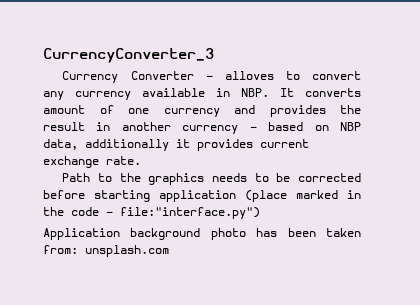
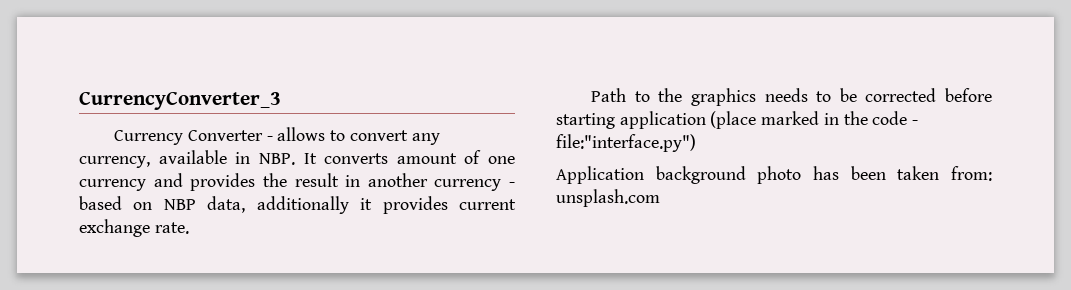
[224,71,274,80] alloves -> [277,127,326,141] allows
[75,91,131,100] currency -> [79,156,150,168] currency,

